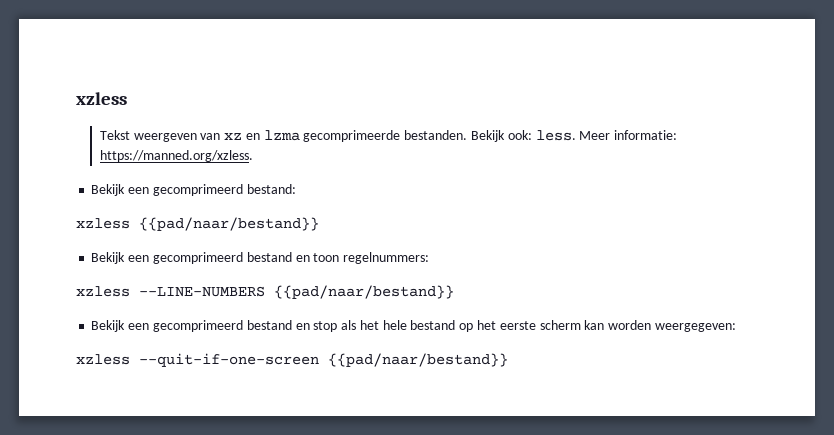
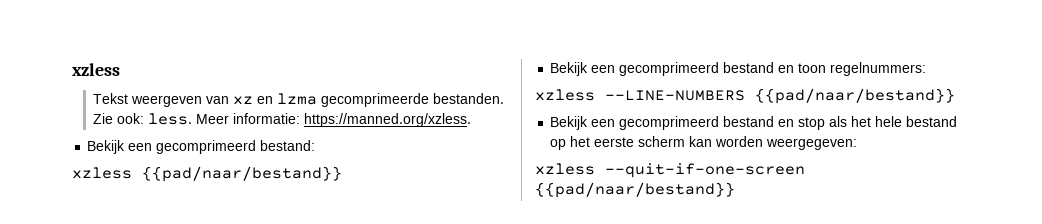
[470,130,505,142] Bekijk -> [93,113,114,124] Zie

